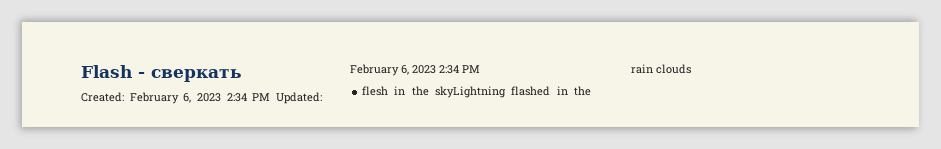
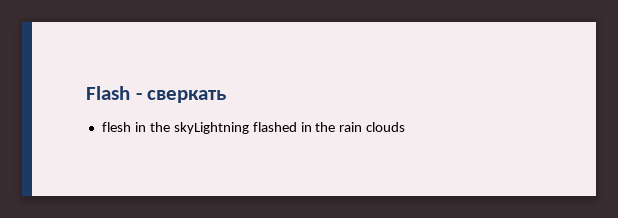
[81,92,322,104] [350,64,480,76] // Created: February 6, 2023 2:34 PM Updated: February 6, 2023 2:34 PM -> (227, 96) none

